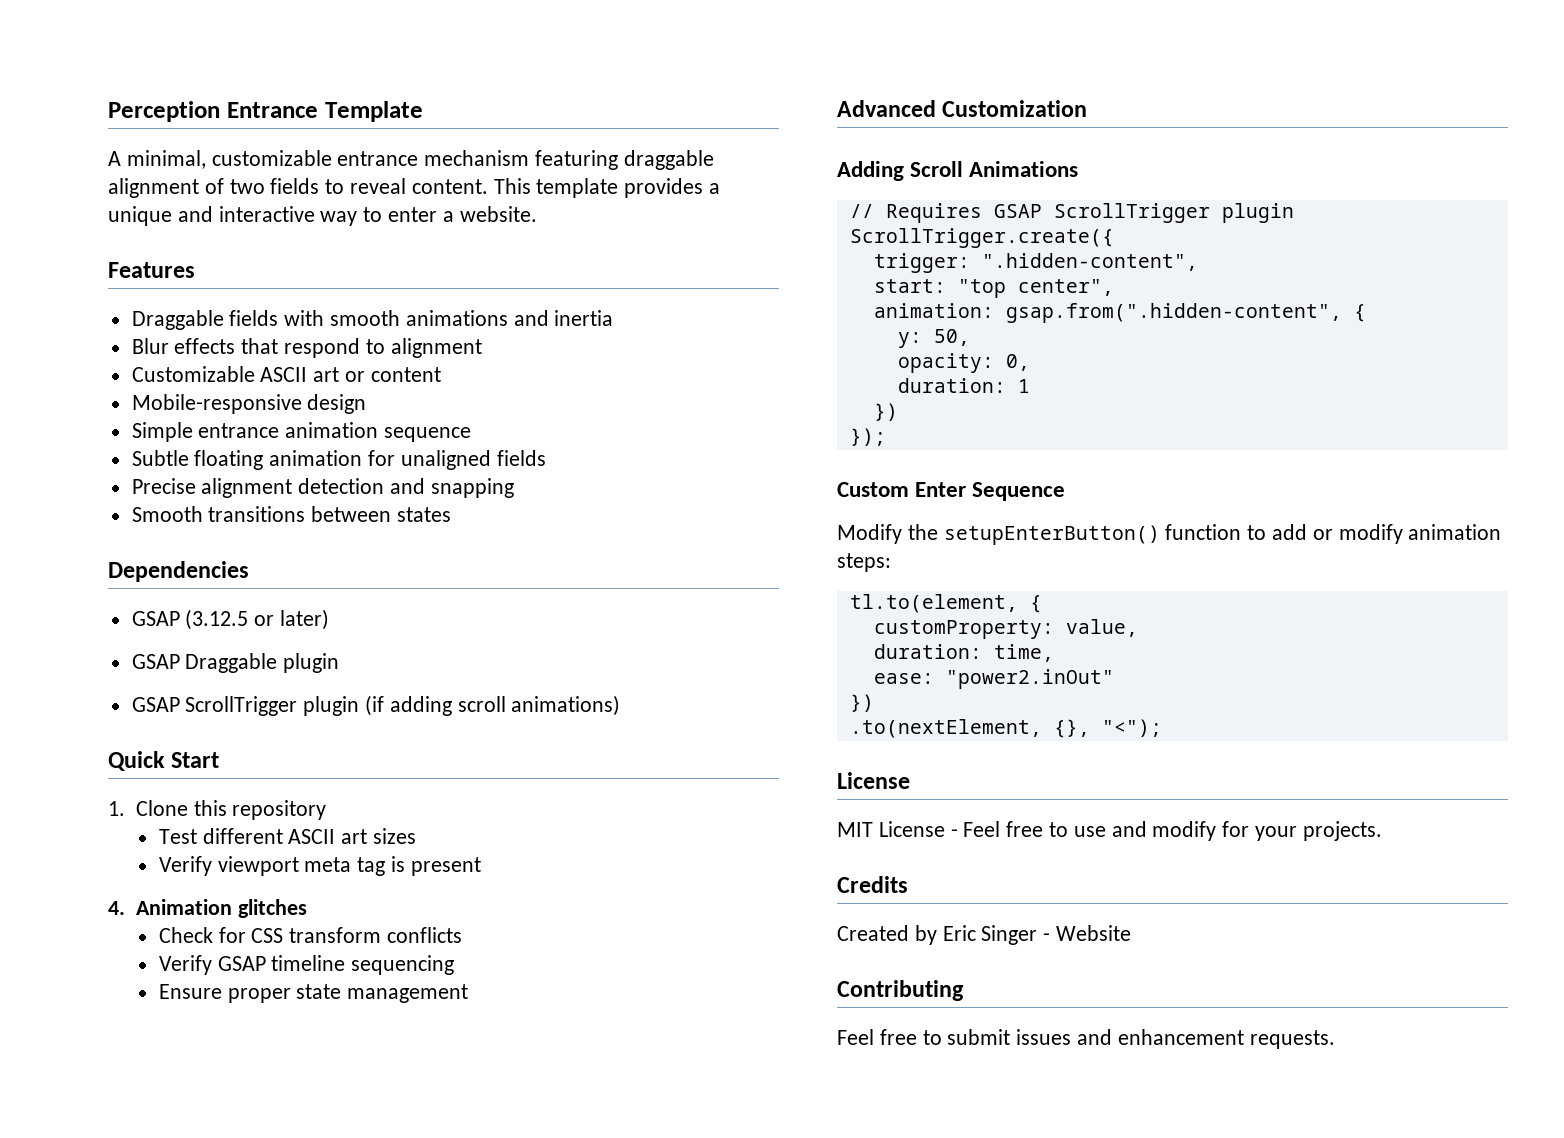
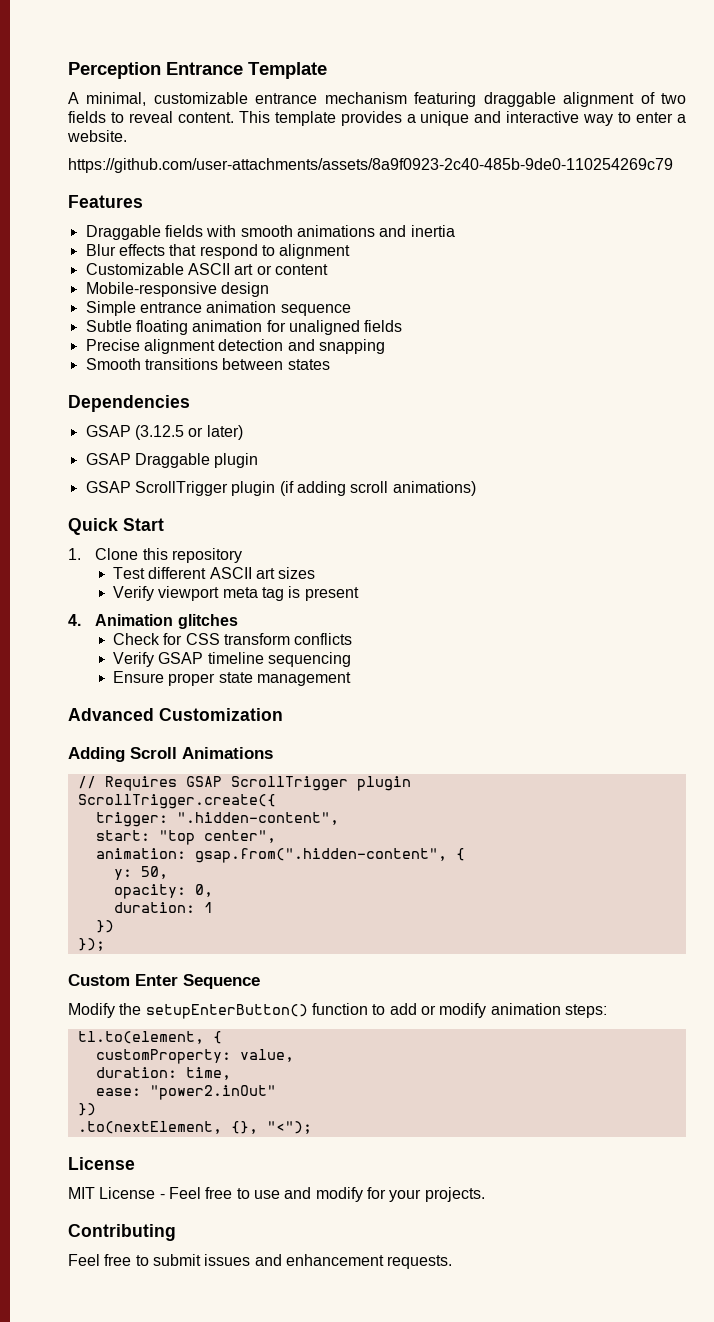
(537, 214) none -> [68,158,673,173] // https://github.com/user-attachments/assets/8a9f0923-2c40-485b-9de0-110254269c79
[837,876,908,893] [837,925,1132,945] // Credits // Created by Eric Singer - Website -> (485, 1194) none

